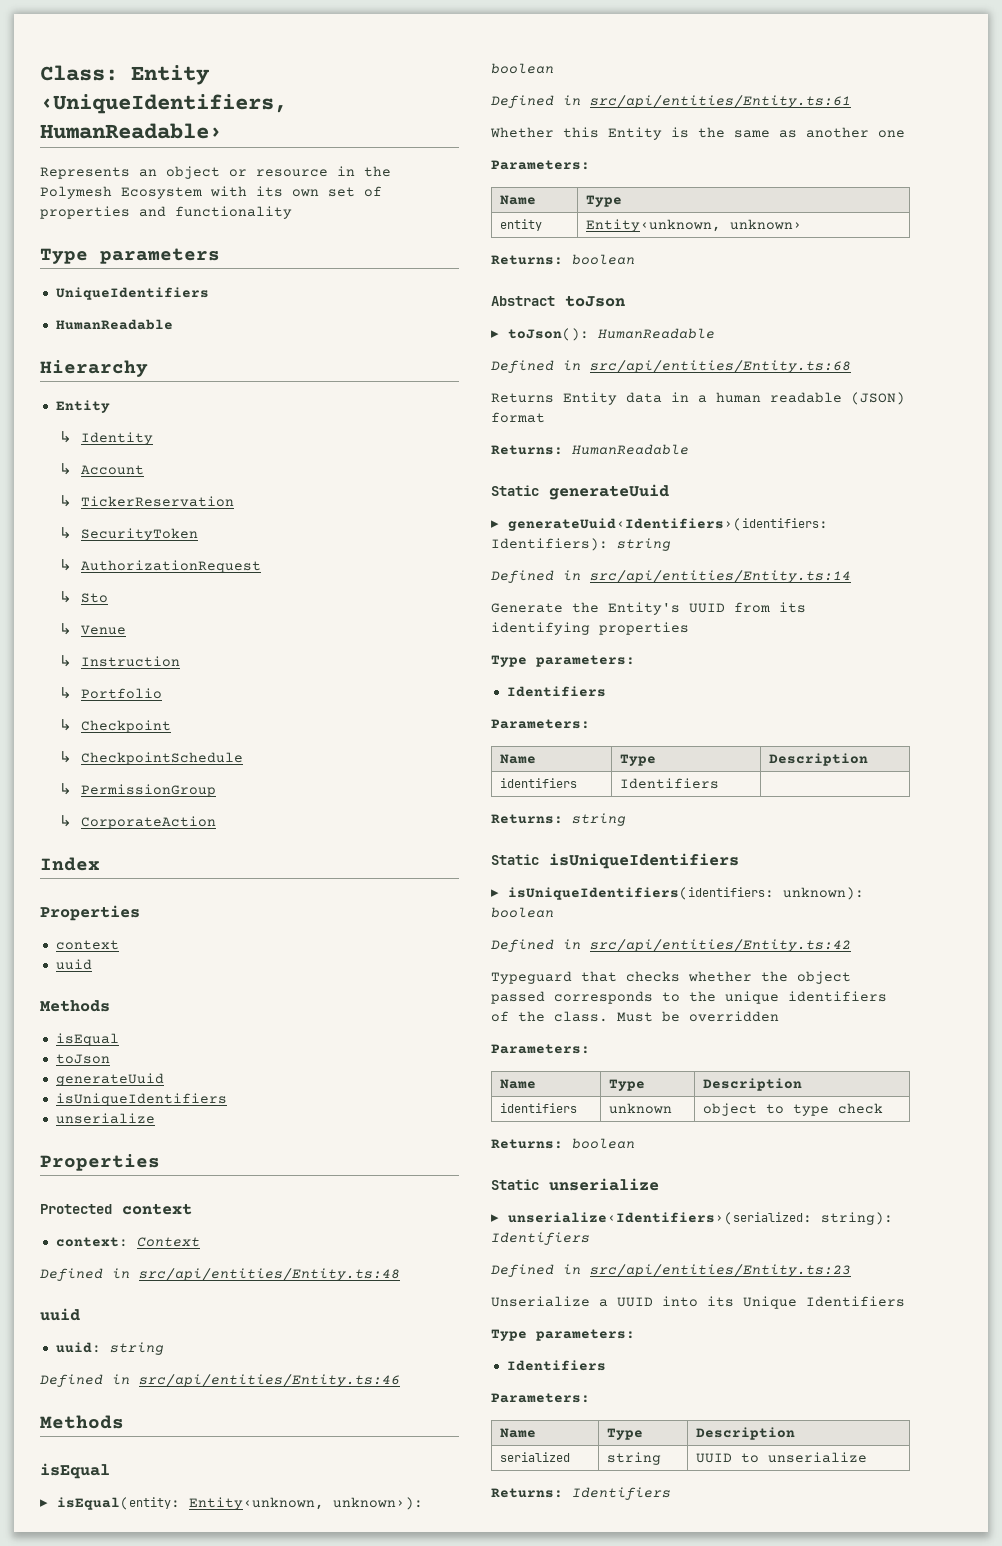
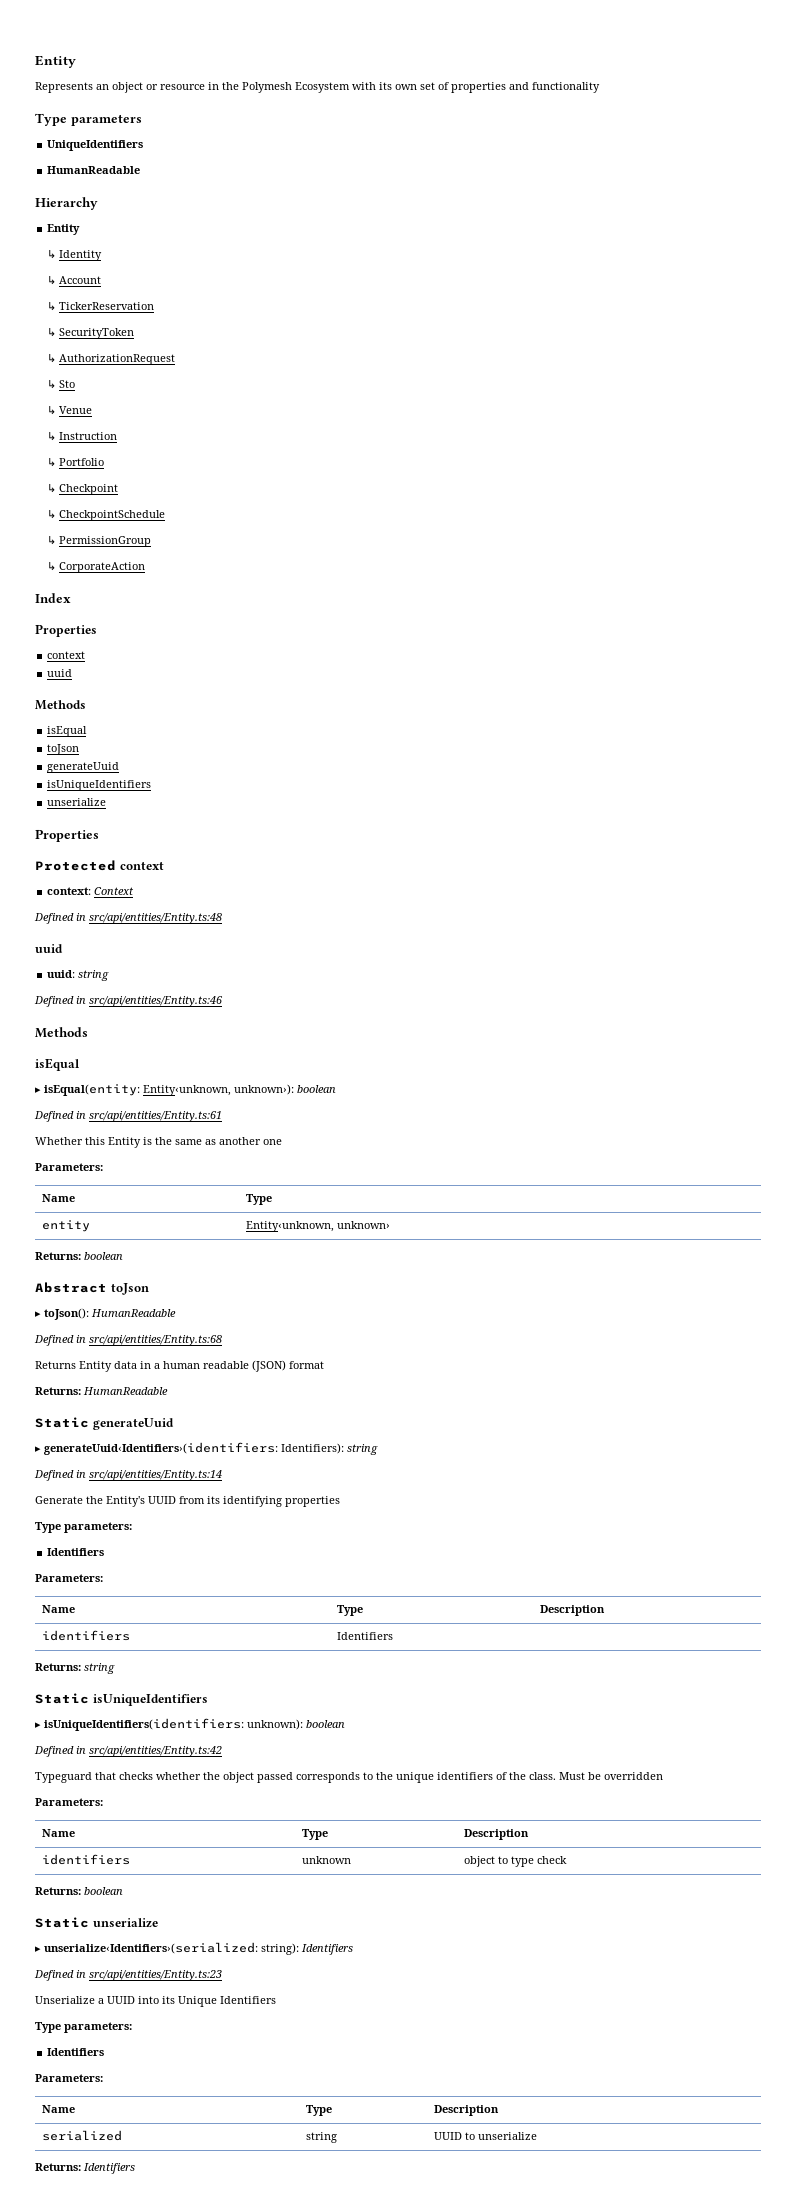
[40,65,210,85] [40,94,287,114] [40,123,222,139] Class: Entity ‹UniqueIdentifiers, HumanReadable› -> [35,55,76,68] Entity

